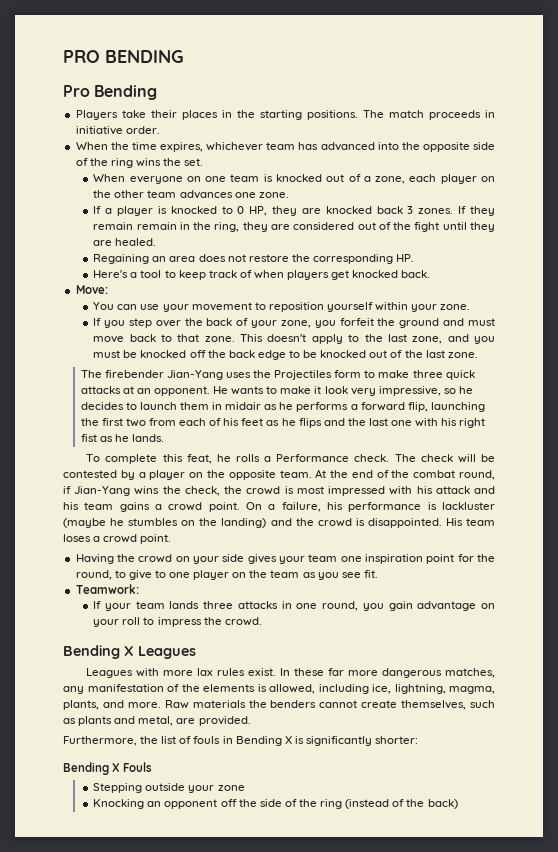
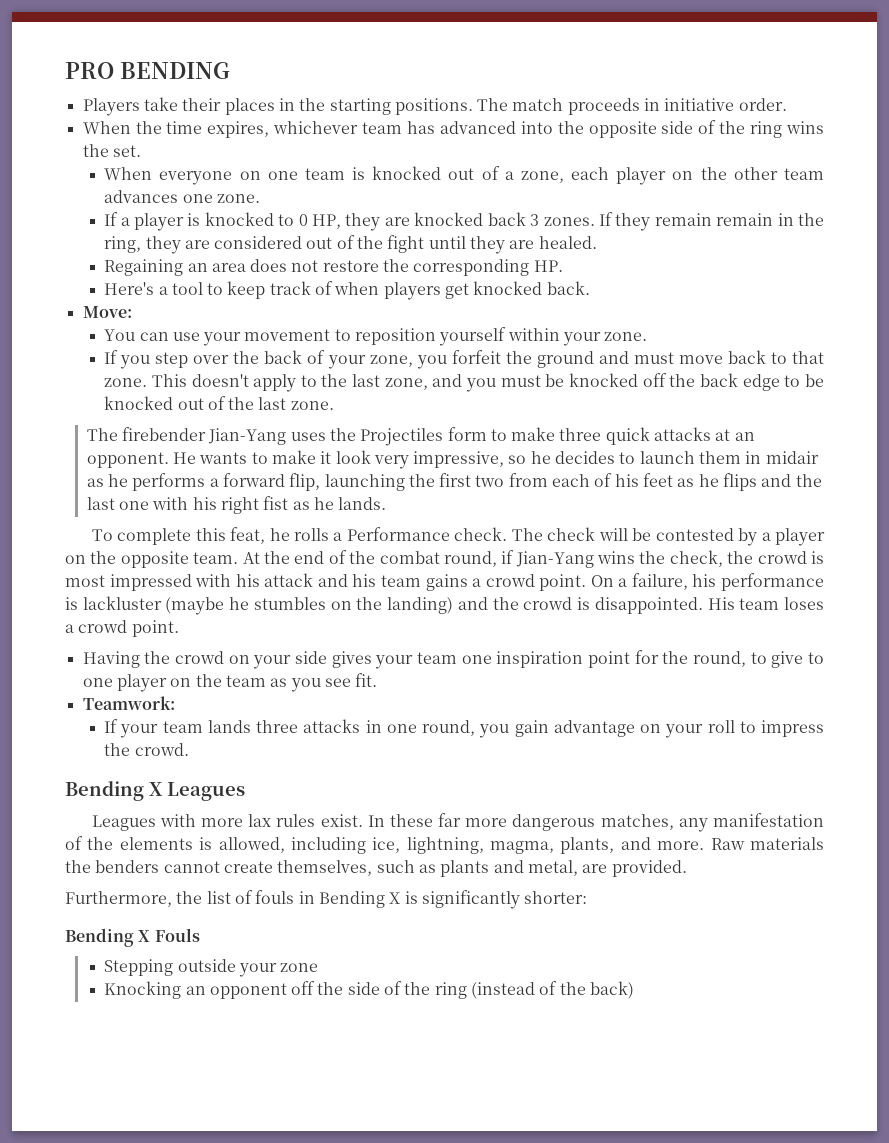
[63,85,158,100] // Pro Bending -> (230, 70) none

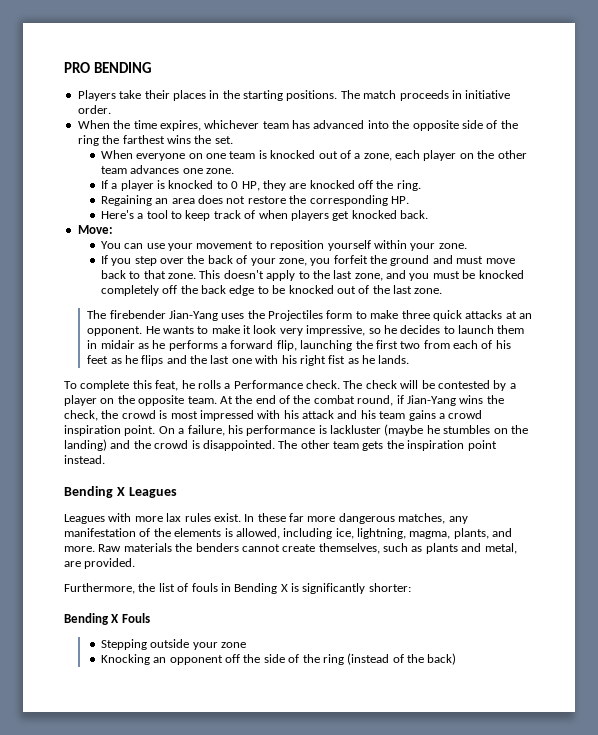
(783, 129) none -> [102,135,165,144] the farthest
[487,212,824,231] [104,235,597,254] back 3 zones. If they remain remain in the ring, they are considered out of the fight until they are healed. -> [358,180,421,191] off the ring.
(639, 380) none -> [100,285,159,296] completely
(535, 580) none -> [64,425,121,436] inspiration
[707,597,825,610] [65,620,179,637] [82,650,824,669] [82,673,378,692] [82,696,175,710] [104,719,824,738] [104,743,189,756] His team loses a crowd point. // Having the crowd on your side gives your team one inspiration point for the round, to give to one player on the team as you see fit. // Teamwork: // If your team lands three attacks in one round, you gain advantage on your roll to impress the crowd. -> [278,440,497,451] [64,455,105,464] The other team gets the inspiration point instead.

